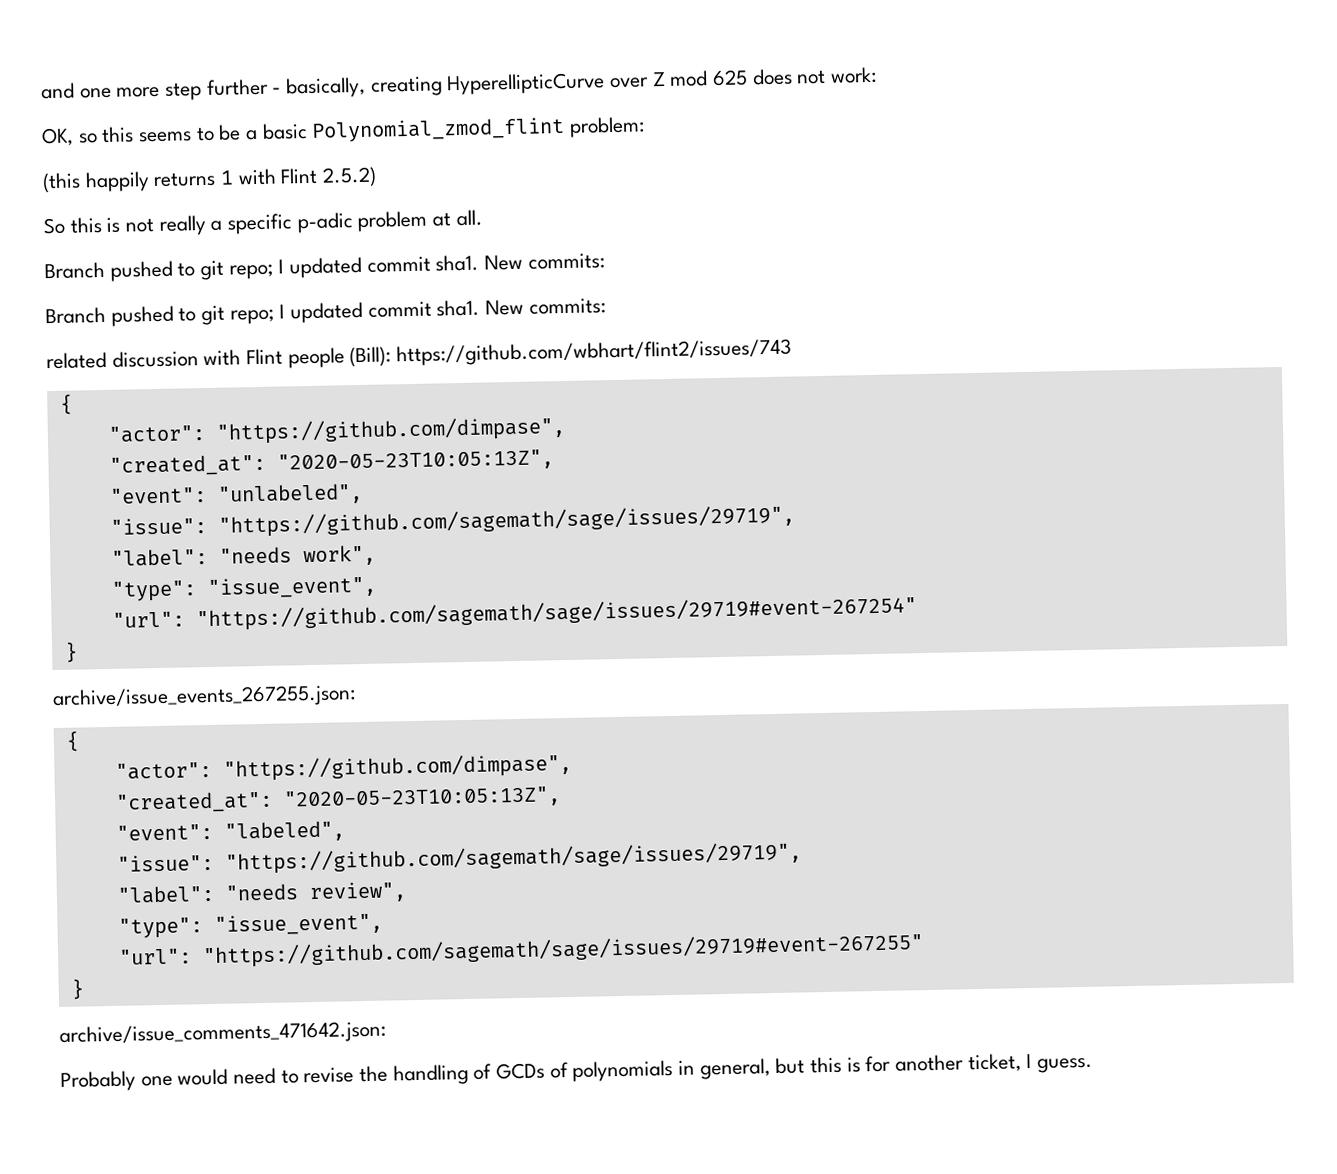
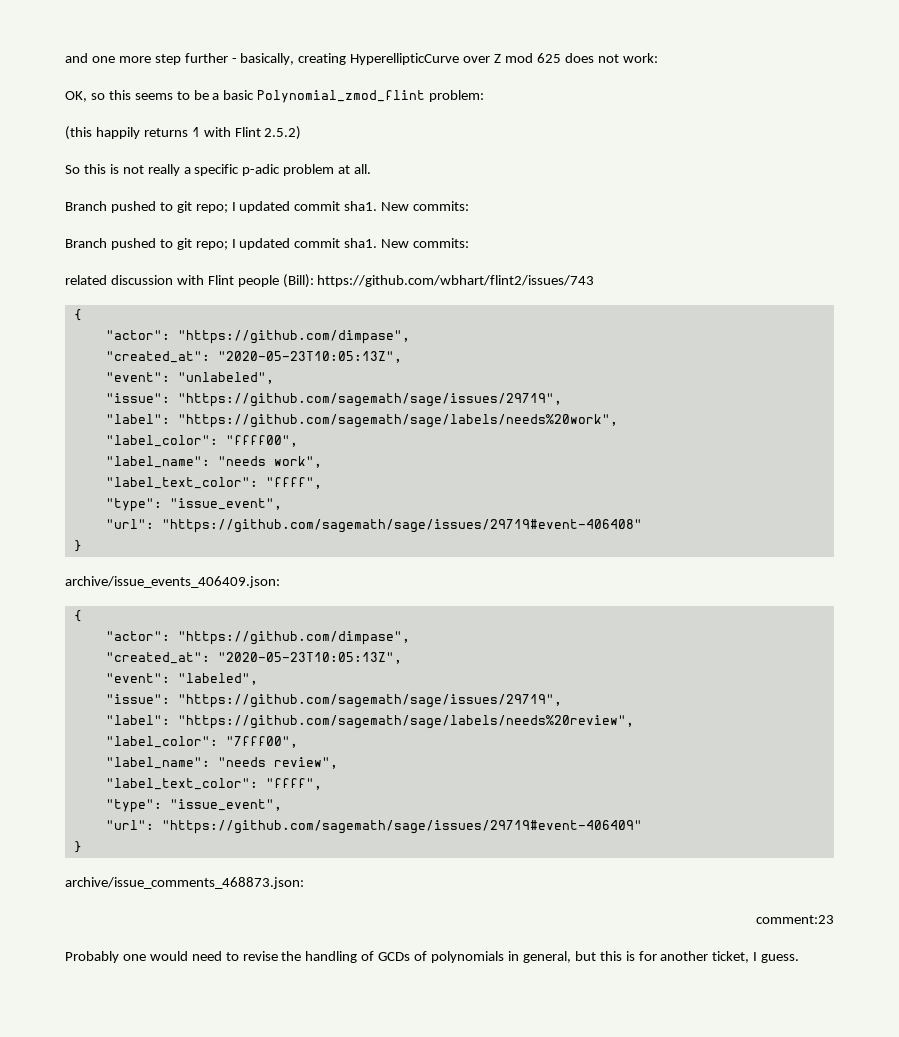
(208, 557) none -> [177,414,618,428] [105,435,298,447] [105,456,210,468] "https://github.com/sagemath/sage/labels/needs%20work", // "label_color": "ffff00", // "label_name":
[110,575,377,602] [111,595,917,632] [63,641,78,663] [52,684,356,711] // "type": "issue_event", // "url": "https://github.com/sagemath/sage/issues/29719#event-267254" // } // archive/issue_events_267255.json: -> [105,477,322,489] [105,498,282,512] [105,519,642,533] [73,540,82,552] [65,576,280,588] // "label_text_color": "ffff", // "type": "issue_event", // "url": "https://github.com/sagemath/sage/issues/29719#event-406408" // } // archive/issue_events_406409.json:
(215, 894) none -> [177,715,634,729] [105,736,298,748] [105,757,210,769] "https://github.com/sagemath/sage/labels/needs%20review", // "label_color": "7fff00", // "label_name":
[117,912,383,939] [117,932,924,969] [70,978,84,1000] [59,1020,386,1047] // "type": "issue_event", // "url": "https://github.com/sagemath/sage/issues/29719#event-267255" // } // archive/issue_comments_471642.json: -> [105,778,322,790] [105,799,282,813] [105,820,642,834] [73,841,82,853] [65,877,304,889] [756,915,834,924] // "label_text_color": "ffff", // "type": "issue_event", // "url": "https://github.com/sagemath/sage/issues/29719#event-406409" // } // archive/issue_comments_468873.json: // comment:23

